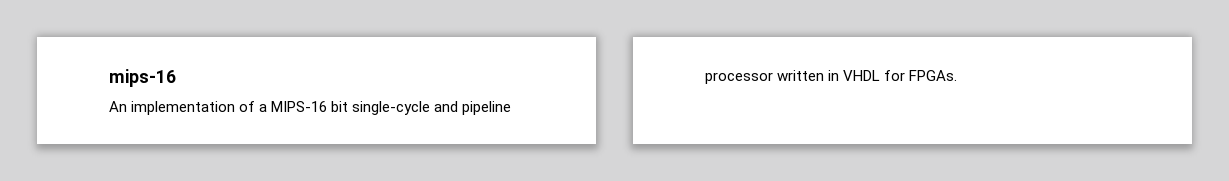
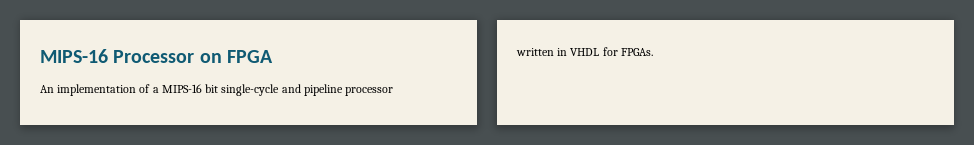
[109,69,176,87] mips-16 -> [40,49,273,63] MIPS-16 Processor on FPGA

